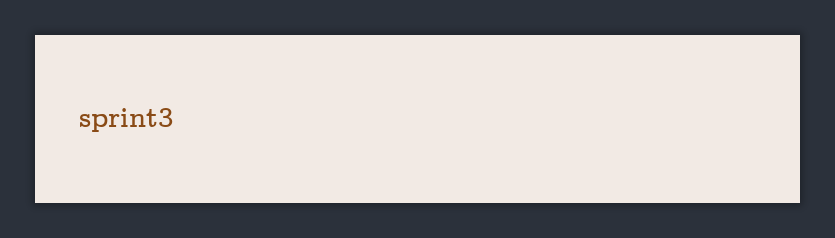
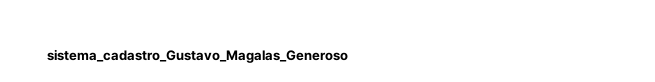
[79,108,174,132] sprint3 -> [47,49,348,63] sistema_cadastro_Gustavo_Magalas_Generoso

